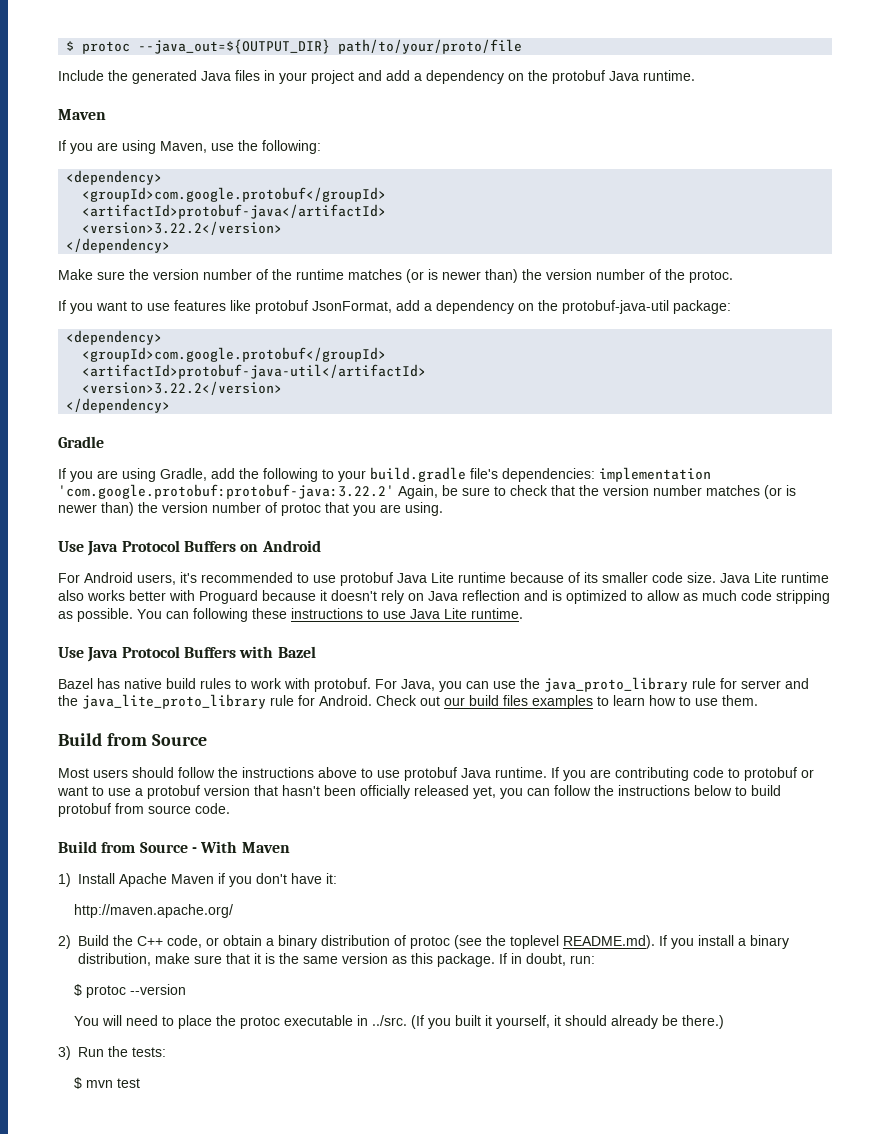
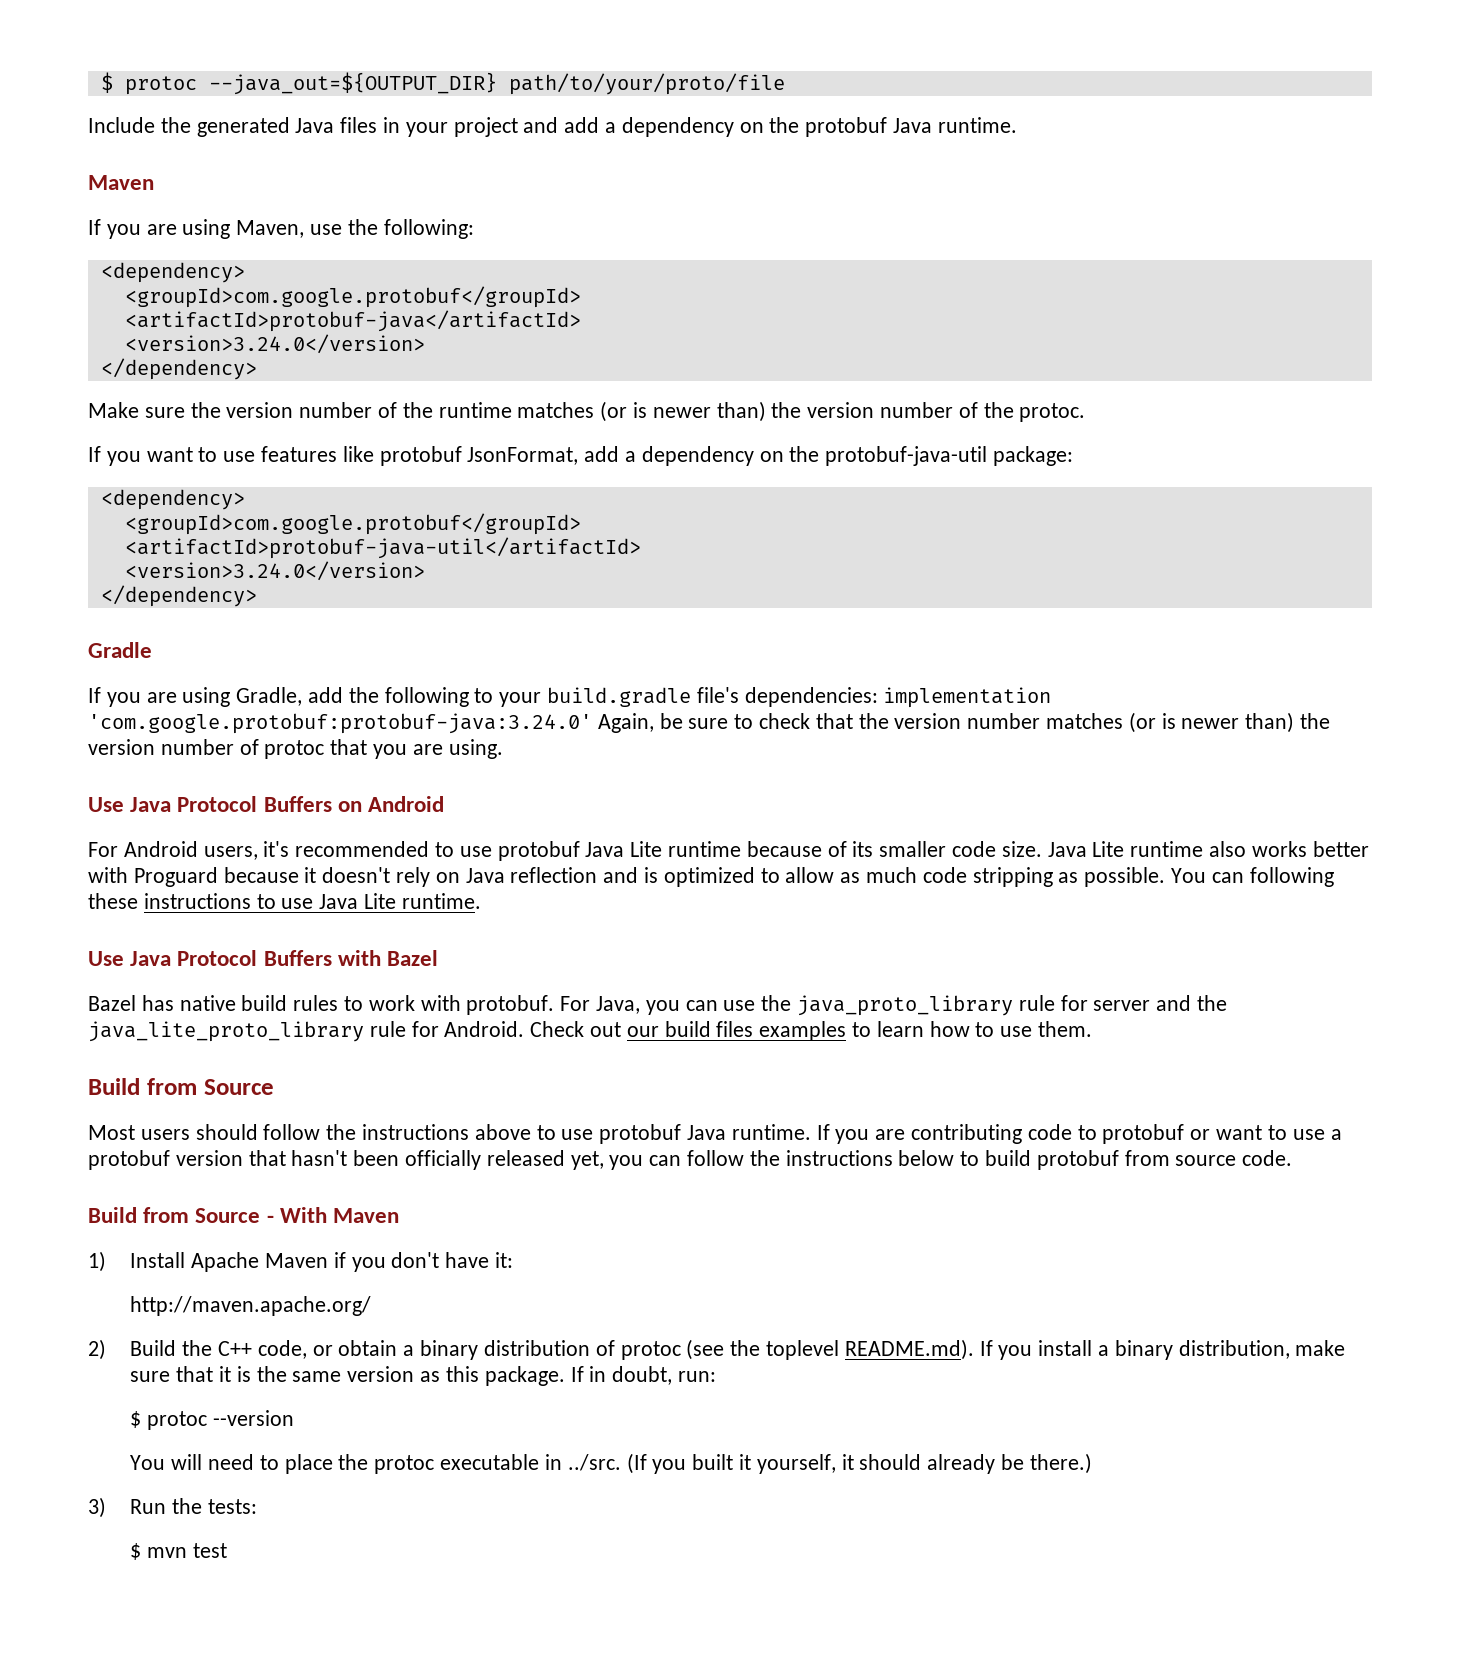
[82,221,283,235] <version>3.22.2</version> -> [124,334,425,354] <version>3.24.0</version>
[82,381,283,395] <version>3.22.2</version> -> [124,561,425,581] <version>3.24.0</version>
[58,484,394,499] 'com.google.protobuf:protobuf-java:3.22.2' -> [88,713,592,734] 'com.google.protobuf:protobuf-java:3.24.0'

